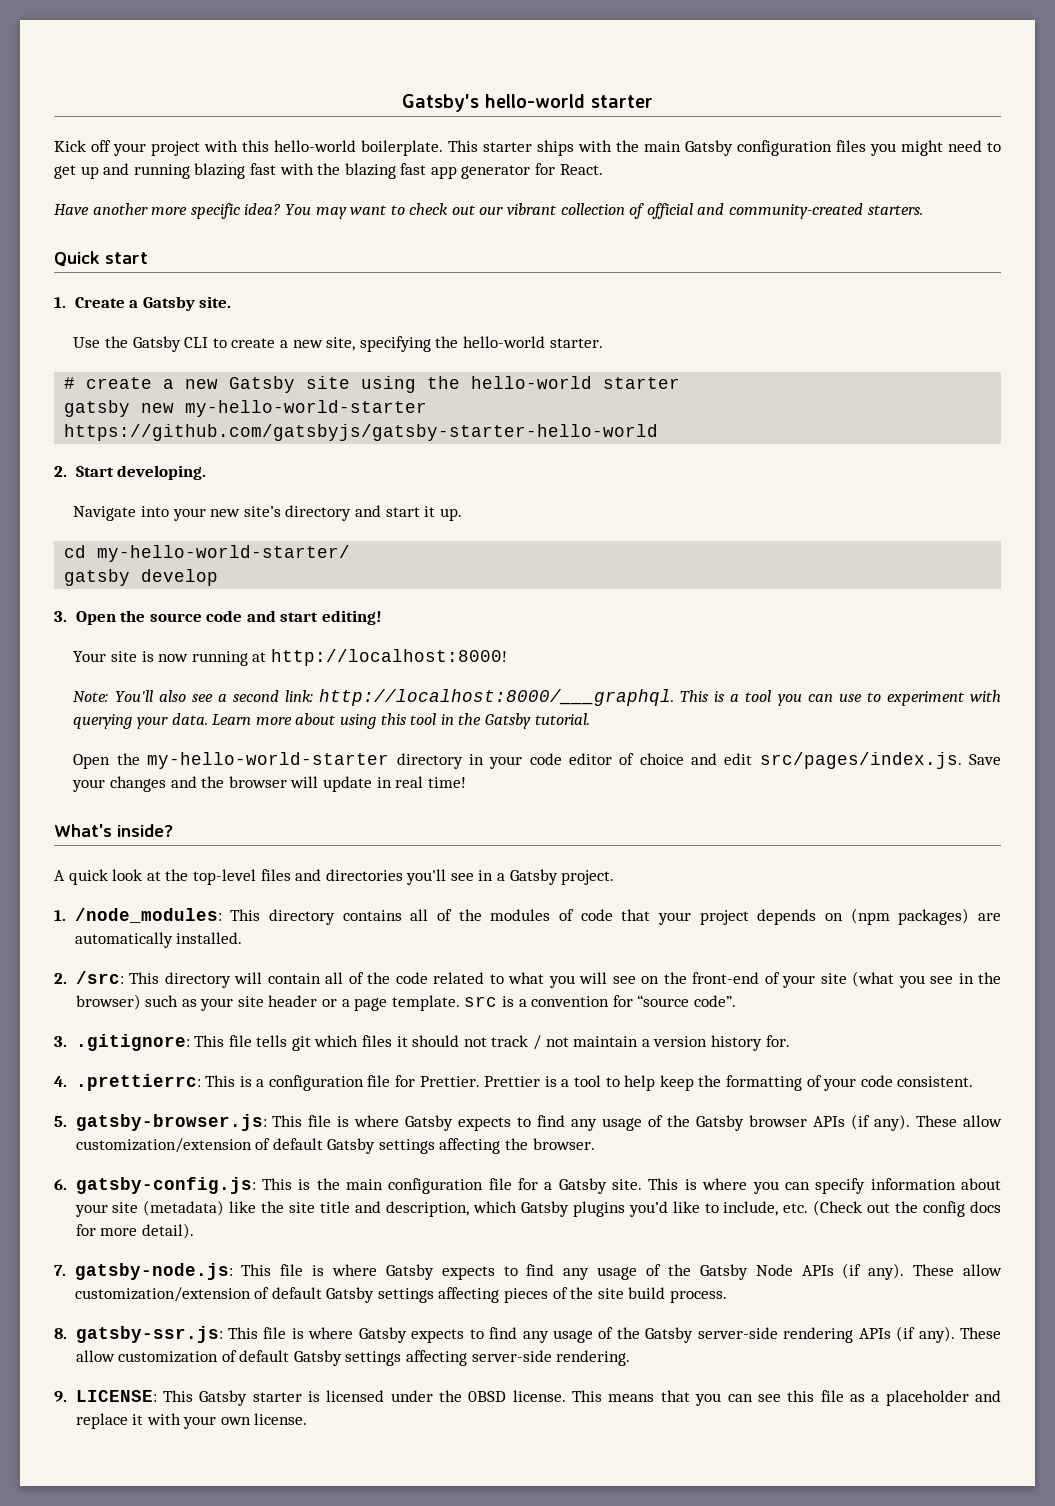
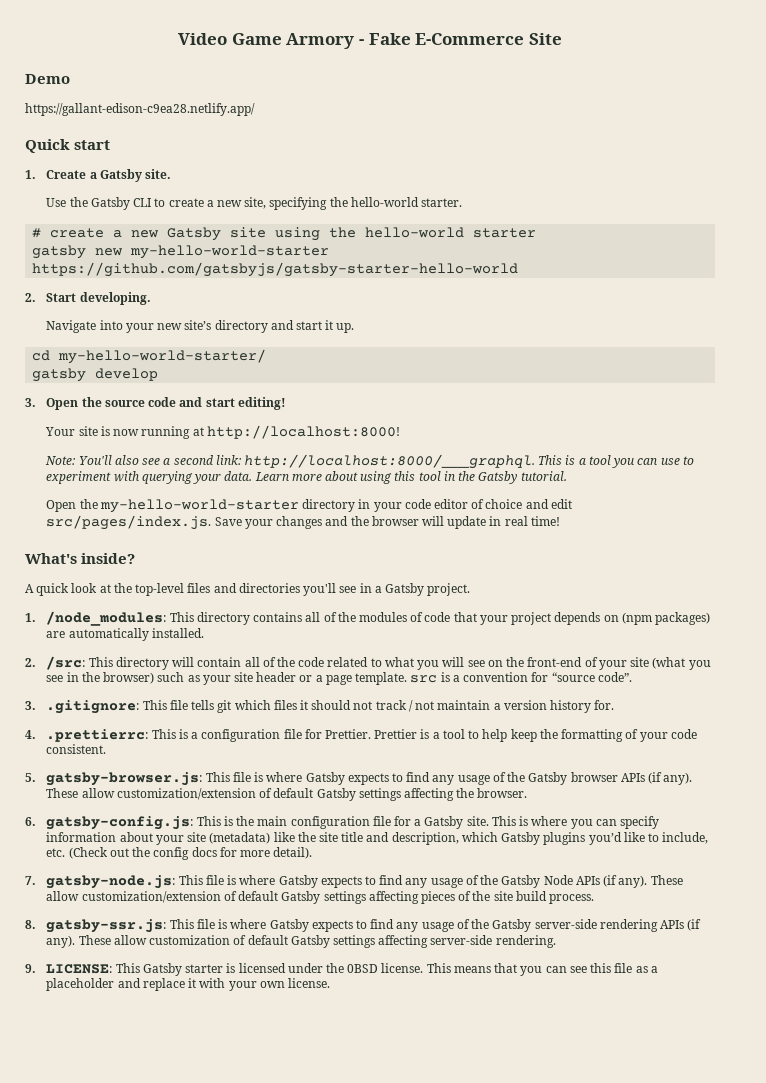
[402,94,653,112] [54,140,1001,156] [54,163,603,179] [54,203,923,219] Gatsby's hello-world starter // Kick off your project with this hello-world boilerplate. This starter ships with the main Gatsby configuration files you might need to get up and running blazing fast with the blazing fast app generator for React. // Have another more specific idea? You may want to check out our vibrant collection of official and community-created starters. -> [178,33,562,49] [25,74,70,84] [25,103,255,116] Video Game Armory - Fake E-Commerce Site // Demo // https://gallant-edison-c9ea28.netlify.app/

